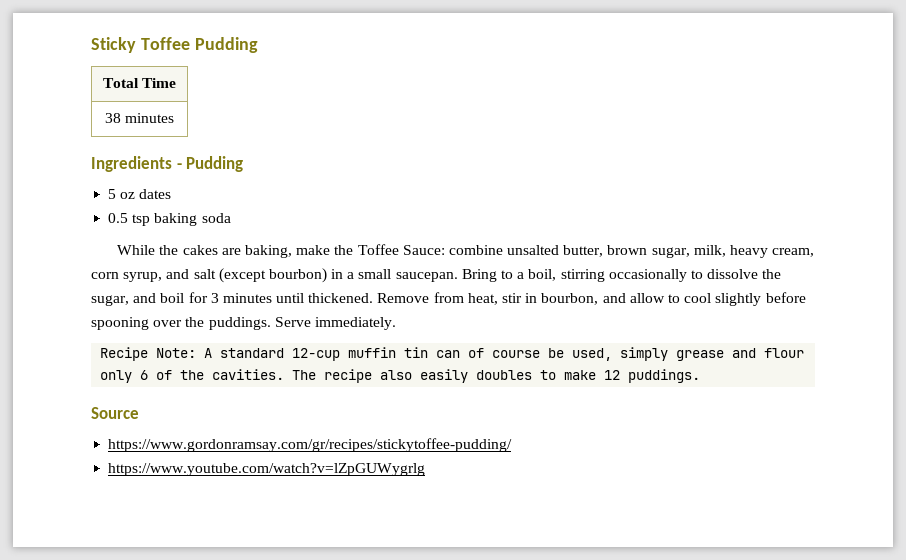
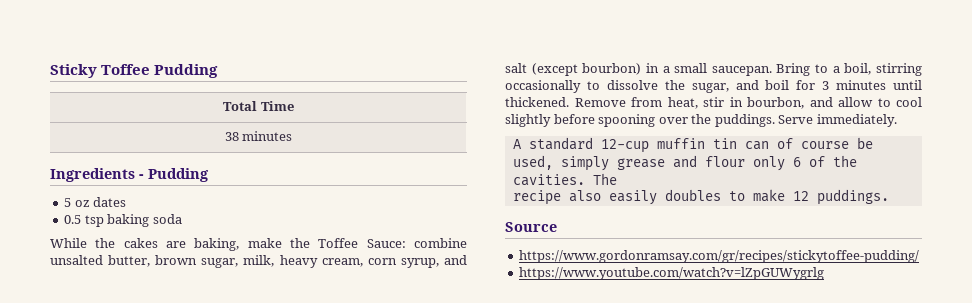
[100,347,197,361] Recipe Note: -> (897, 120) none
(317, 375) none -> (617, 179) //

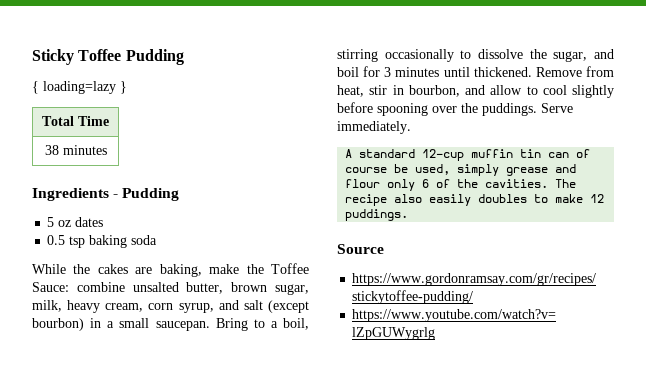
(219, 71) none -> [32,81,127,94] // { loading=lazy }

